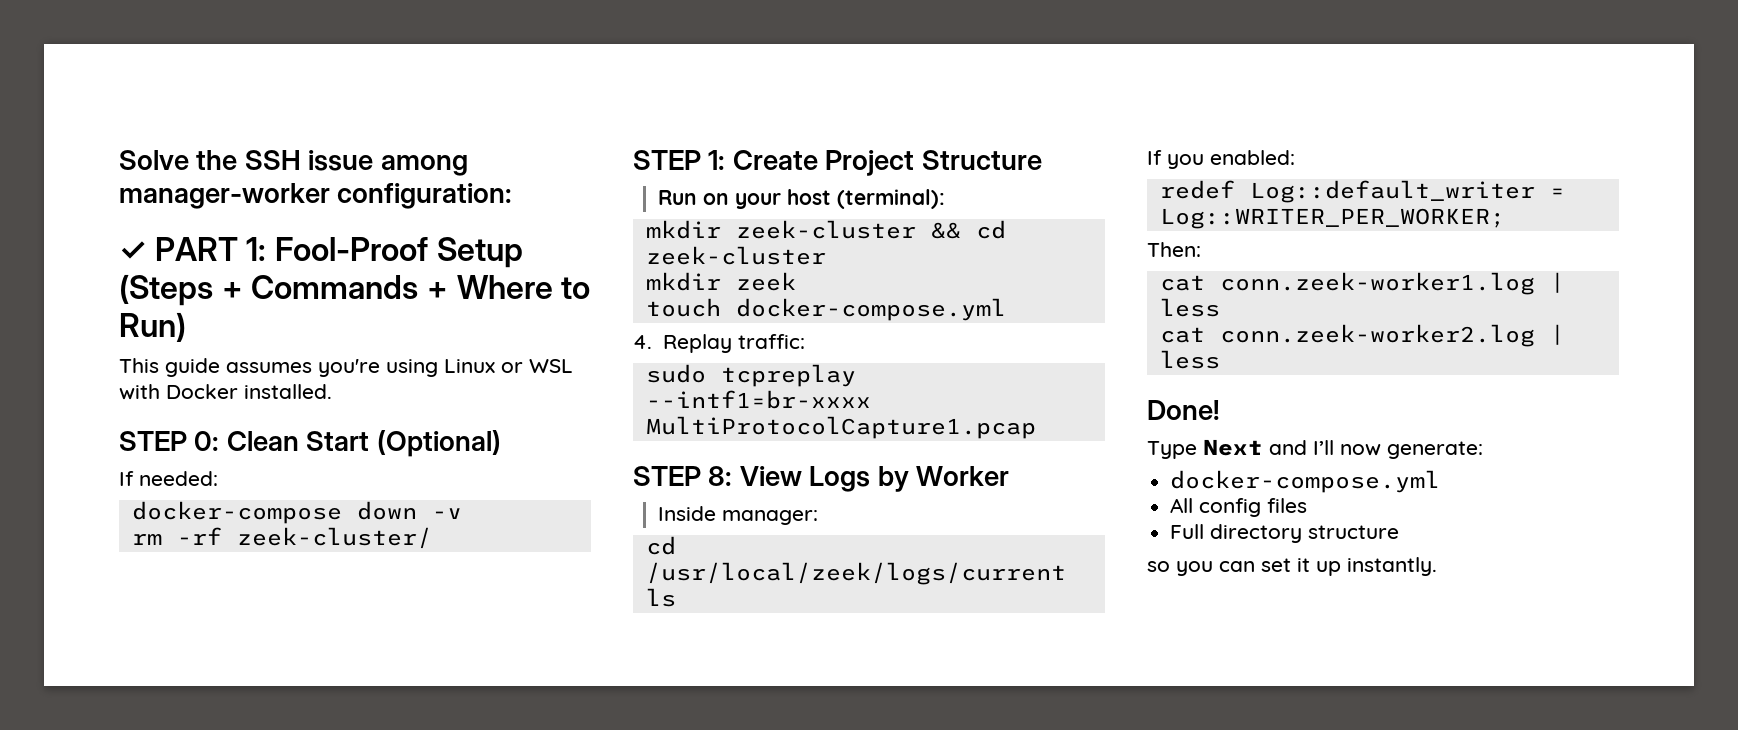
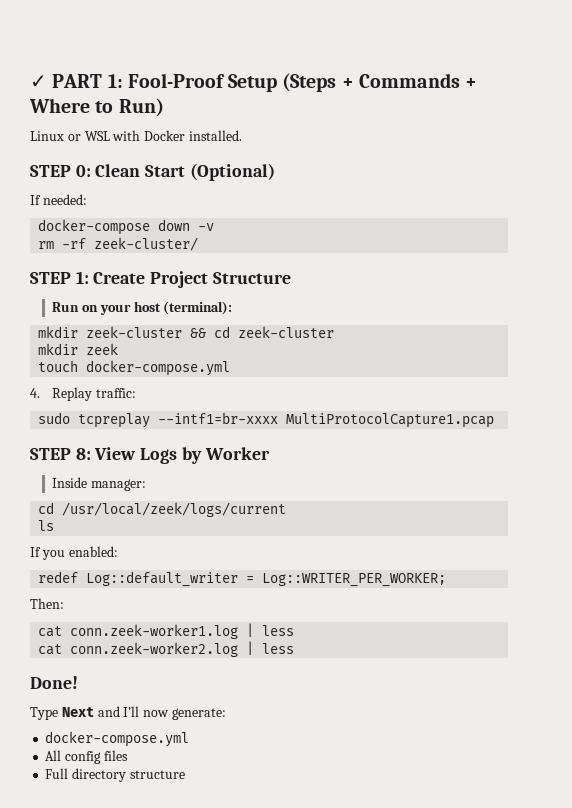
[119,150,468,176] [119,183,513,209] Solve the SSH issue among manager-worker configuration: // -> (30, 81) none
[119,358,438,377] This guide assumes you're using -> (164, 107) none
[1147,557,1437,576] // so you can set it up instantly. -> (185, 774) none

